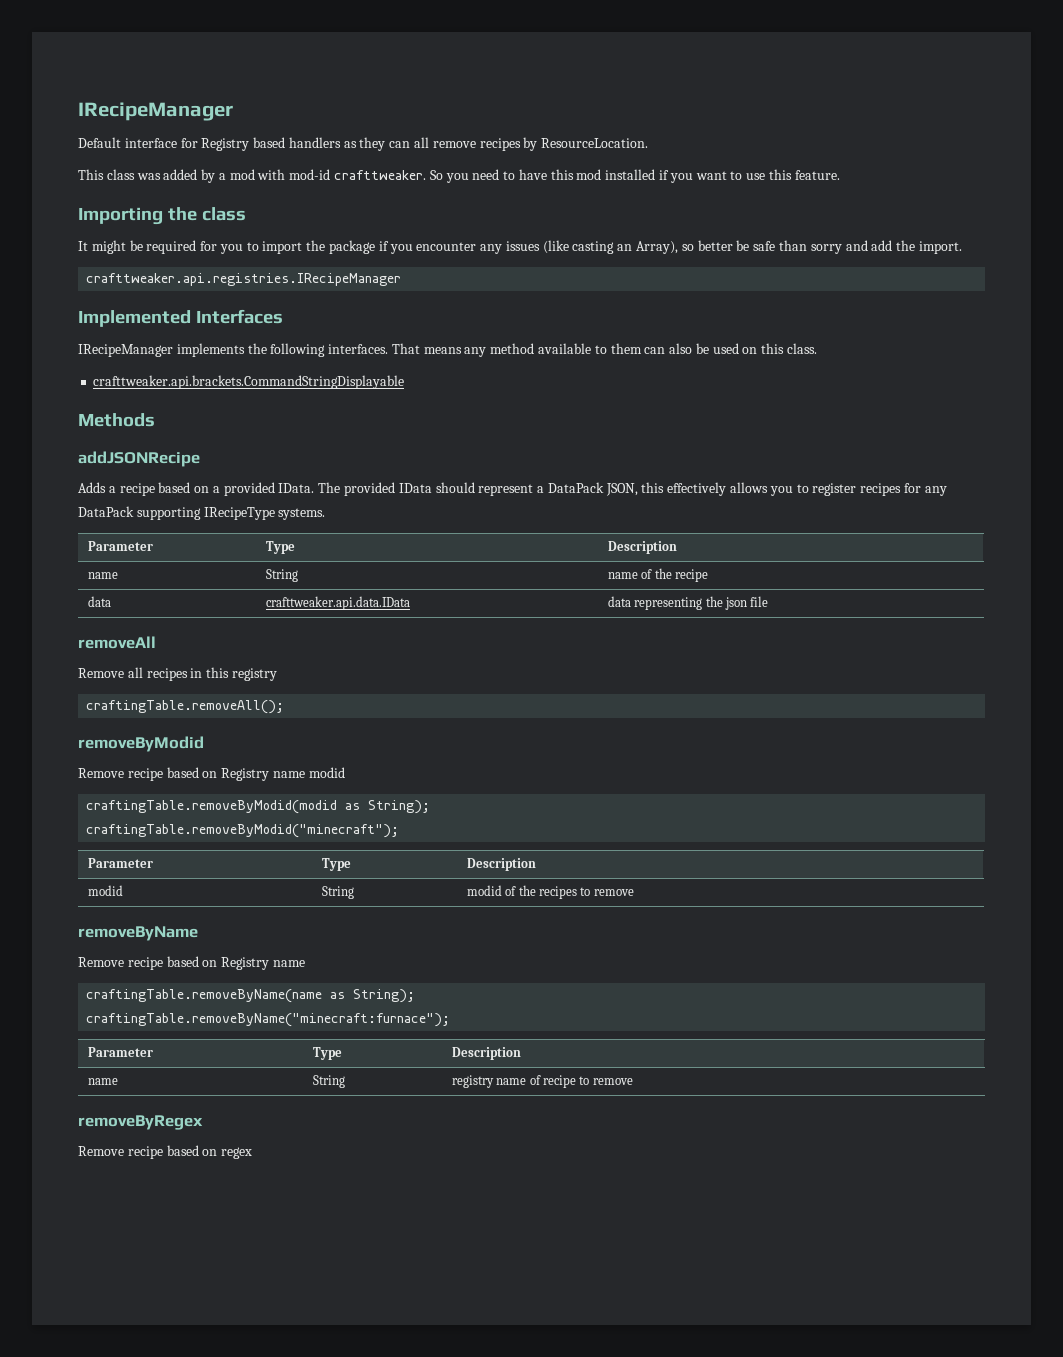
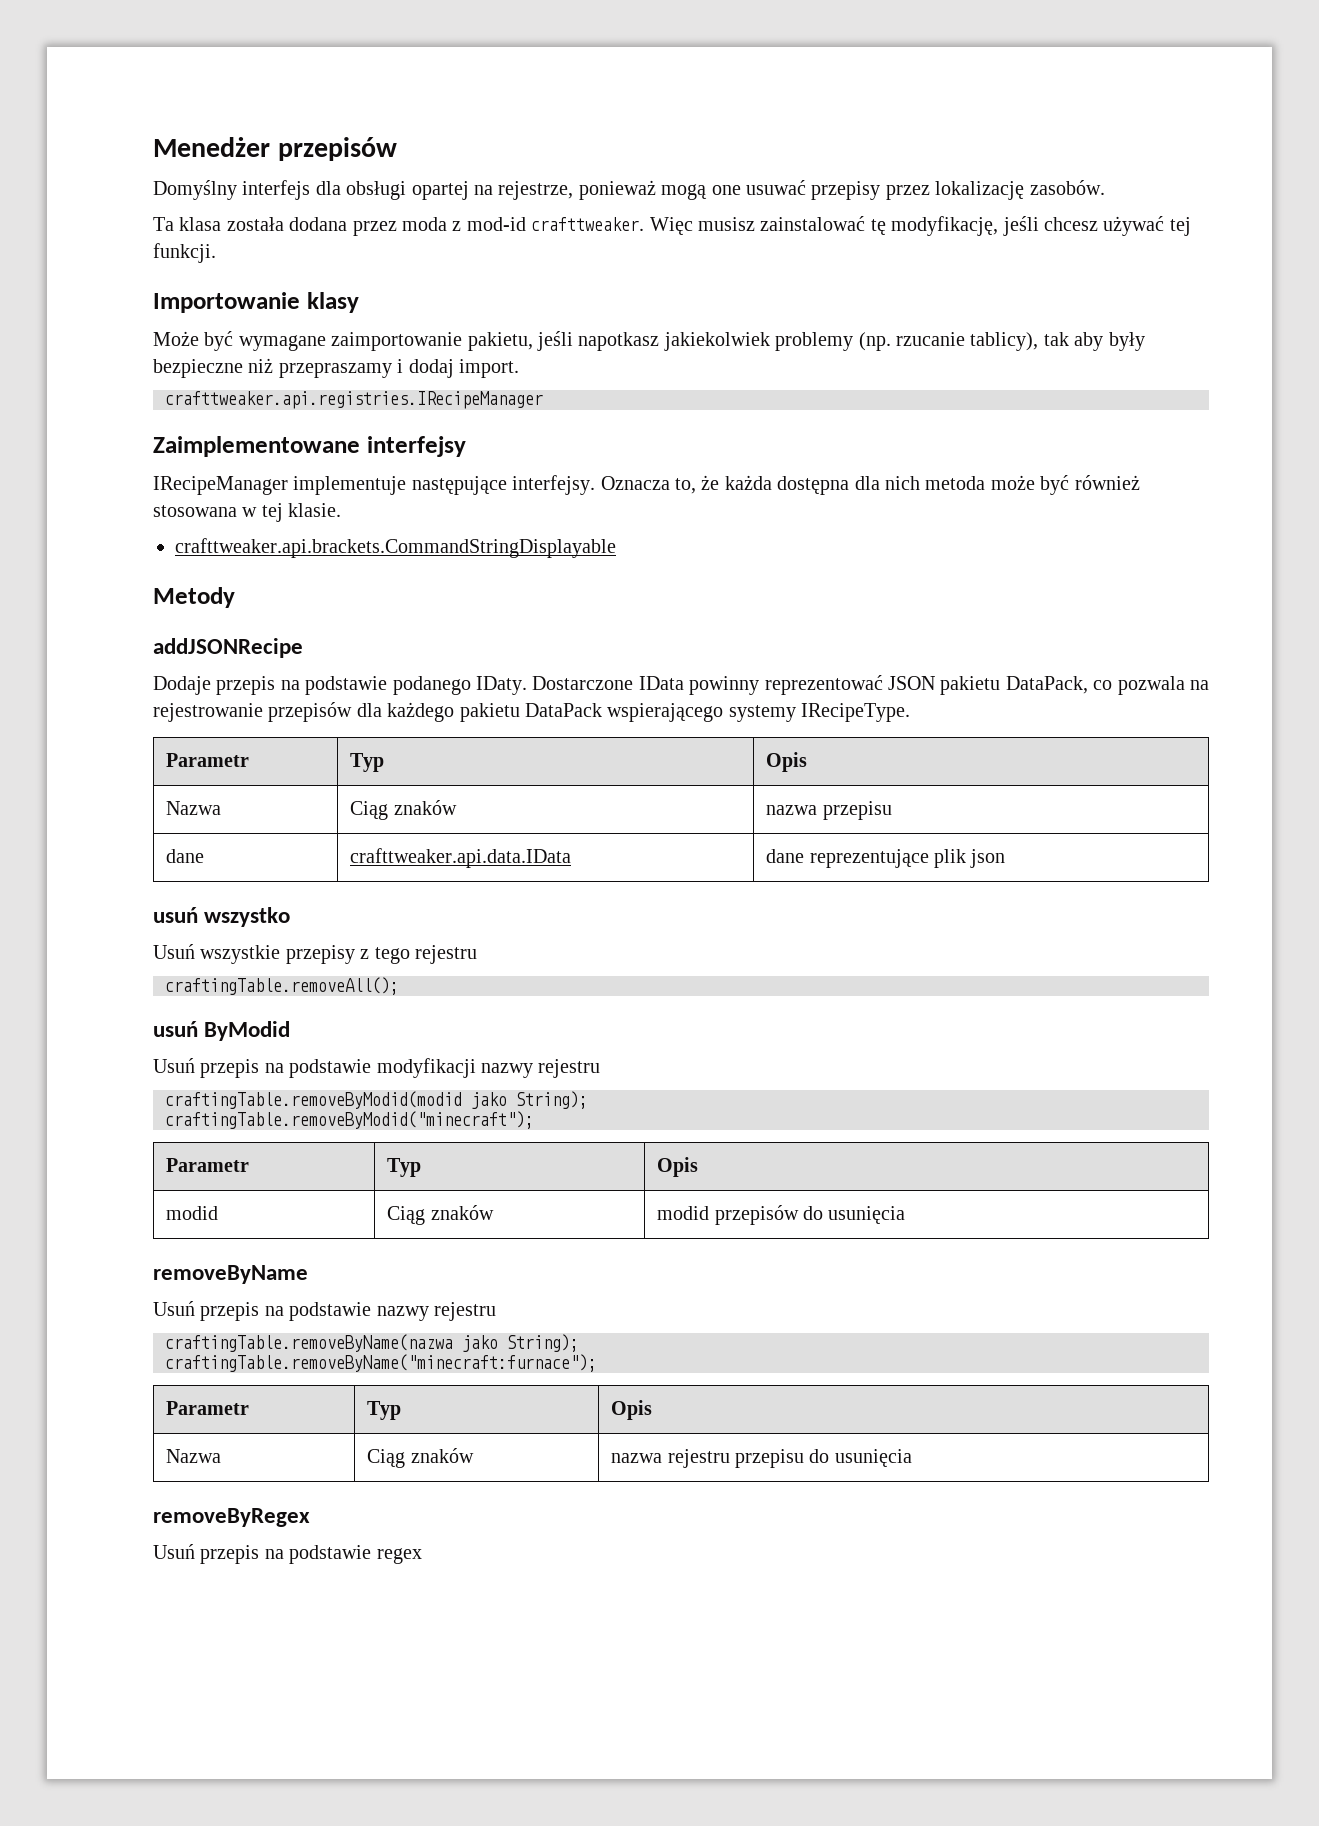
[78,102,233,121] [78,137,649,151] [78,169,840,183] [78,207,246,225] [78,240,916,254] IRecipeManager // Default interface for Registry based handlers as they can all remove recipes by ResourceLocation. // This class was added by a mod with mod-id crafttweaker. So you need to have this mod installed if you want to use this feature. // Importing the class // It might be required for you to import the package if you encounter any issues (like casting an Array), so better be safe than sorry and add the -> [153,137,397,161] [153,180,1105,200] [153,216,1191,236] [153,243,216,263] [153,292,359,313] [153,331,1145,351] [153,358,454,378] Menedżer przepisów // Domyślny interfejs dla obsługi opartej na rejestrze, ponieważ mogą one usuwać przepisy przez lokalizację zasobów. // Ta klasa została dodana przez moda z mod-id crafttweaker. Więc musisz zainstalować tę modyfikację, jeśli chcesz używać tej funkcji. // Importowanie klasy // Może być wymagane zaimportowanie pakietu, jeśli napotkasz jakiekolwiek problemy (np. rzucanie tablicy), tak aby były bezpieczne niż przepraszamy i dodaj
[78,309,283,327] [78,343,818,357] Implemented Interfaces // IRecipeManager implements the following interfaces. That means any method available to them can also be used on this class. -> [153,436,466,457] [153,475,1140,495] [153,503,342,522] Zaimplementowane interfejsy // IRecipeManager implementuje następujące interfejsy. Oznacza to, że każda dostępna dla nich metoda może być również stosowana w tej klasie.
[78,413,155,427] Methods -> [153,587,235,608] Metody
[78,482,947,496] [78,506,326,520] [87,541,153,551] [265,541,295,554] [607,541,677,554] [87,572,118,579] [265,569,298,582] [607,568,709,582] [87,596,111,607] [265,596,410,610] [607,596,769,610] [78,636,156,649] [78,667,277,681] [86,700,285,714] [78,736,204,752] [78,767,345,781] Adds a recipe based on a provided IData. The provided IData should represent a DataPack JSON, this effectively allows you to register recipes for any DataPack supporting IRecipeType systems. // Parameter | Type | Description // name | String | name of the recipe // data | crafttweaker.api.data.IData | data representing the json file // removeAll // Remove all recipes in this registry // craftingTable.removeAll(); // removeByModid // Remove recipe based on Registry name modid -> [153,675,1209,695] [153,702,911,722] [166,753,250,767] [350,753,385,772] [766,752,808,772] [166,801,222,815] [350,800,457,820] [766,801,892,820] [166,849,205,863] [350,848,572,868] [766,849,1006,868] [153,907,291,927] [153,944,477,964] [165,977,399,995] [153,1021,291,1041] [153,1058,601,1078] Dodaje przepis na podstawie podanego IDaty. Dostarczone IData powinny reprezentować JSON pakietu DataPack, co pozwala na rejestrowanie przepisów dla każdego pakietu DataPack wspierającego systemy IRecipeType. // Parametr | Typ | Opis // Nazwa | Ciąg znaków | nazwa przepisu // dane | crafttweaker.api.data.IData | dane reprezentujące plik json // usuń wszystko // Usuń wszystkie przepisy z tego rejestru // craftingTable.removeAll(); // usuń ByModid // Usuń przepis na podstawie modyfikacji nazwy rejestru
[345,803,361,810] as -> [471,1092,507,1109] jako
[87,858,153,868] [321,858,351,871] [466,858,536,871] Parameter | Type | Description -> [166,1158,250,1172] [387,1158,422,1177] [657,1157,699,1177] Parametr | Typ | Opis
[321,886,354,899] [466,885,634,899] [78,926,198,941] [78,956,305,970] [86,989,416,1003] [86,1013,451,1027] [87,1047,153,1057] [312,1047,342,1060] [451,1047,521,1060] [87,1078,118,1085] [312,1075,345,1088] [451,1075,633,1088] [78,1115,203,1130] [78,1145,218,1159] String | modid of the recipes to remove // removeByName // Remove recipe based on Registry name // craftingTable.removeByName(name as String); // craftingTable.removeByName("minecraft:furnace"); // Parameter | Type | Description // name | String | registry name of recipe to remove // removeByRegex // Remove recipe based on -> [387,1205,494,1225] [657,1205,906,1225] [153,1265,308,1284] [153,1301,496,1321] [165,1334,579,1352] [165,1354,597,1372] [166,1401,250,1415] [367,1401,402,1420] [611,1400,653,1420] [166,1449,222,1463] [367,1448,474,1468] [611,1449,912,1468] [153,1508,310,1527] [153,1544,372,1564] Ciąg znaków | modid przepisów do usunięcia // removeByName // Usuń przepis na podstawie nazwy rejestru // craftingTable.removeByName(nazwa jako String); // craftingTable.removeByName("minecraft:furnace"); // Parametr | Typ | Opis // Nazwa | Ciąg znaków | nazwa rejestru przepisu do usunięcia // removeByRegex // Usuń przepis na podstawie

